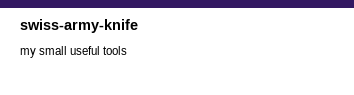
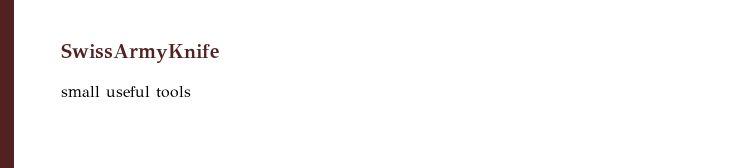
[20,19,138,33] [20,48,36,58] swiss-army-knife // my -> [61,43,220,63] SwissArmyKnife //

